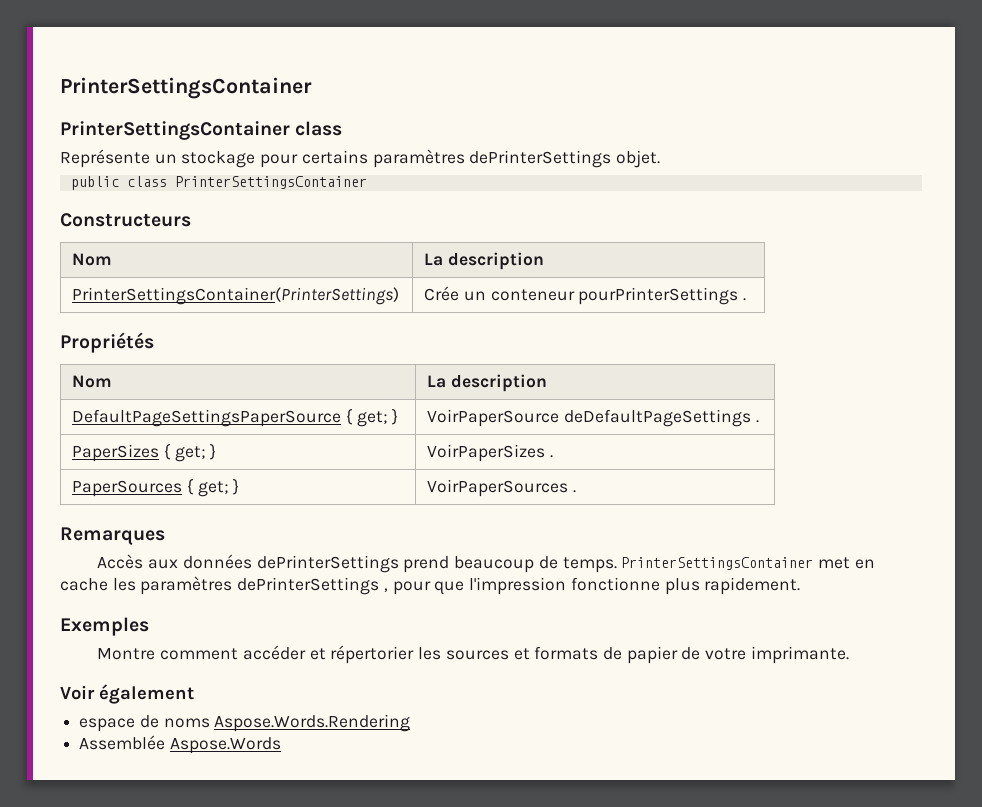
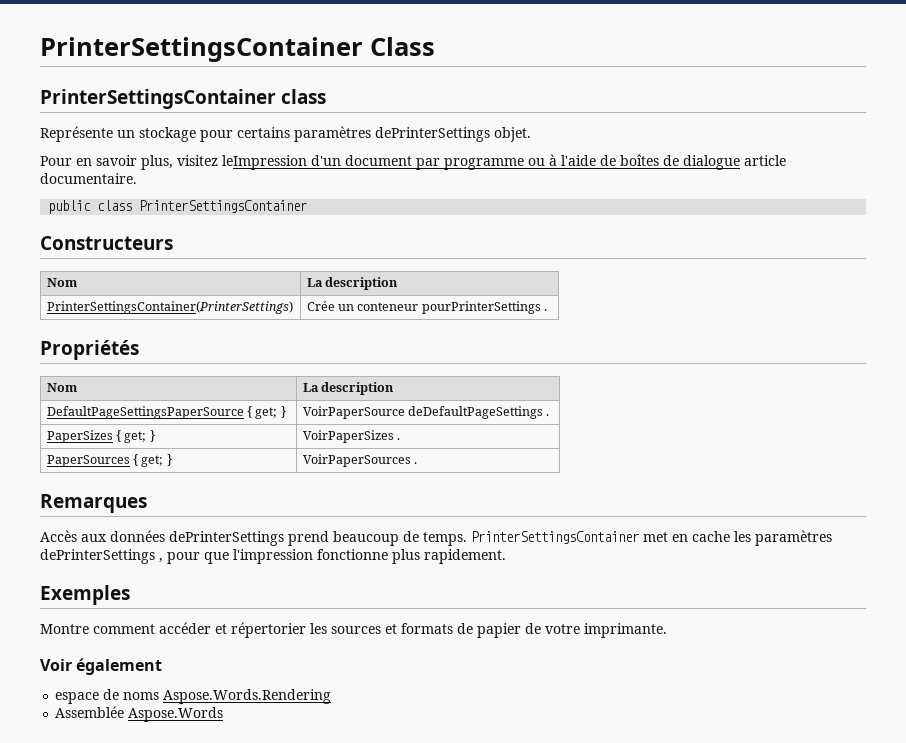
[60,77,312,99] PrinterSettingsContainer -> [40,37,435,62] PrinterSettingsContainer Class
(661, 159) none -> [40,154,786,170] [40,173,137,184] // Pour en savoir plus, visitez leImpression d'un document par programme ou à l'aide de boîtes de dialogue article documentaire.

